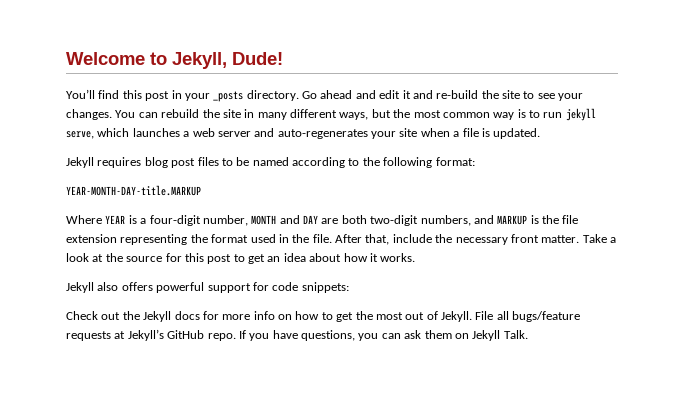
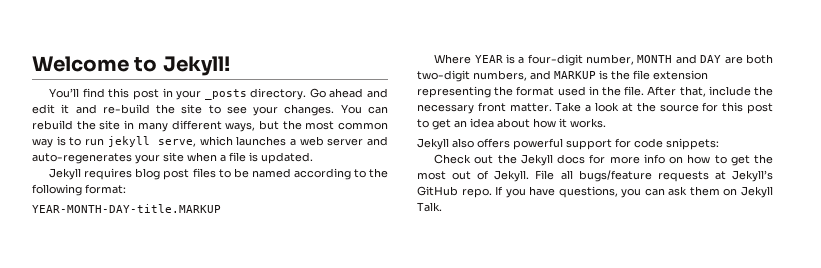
[172,52,283,69] Jekyll, Dude! -> [162,56,230,76] Jekyll!

